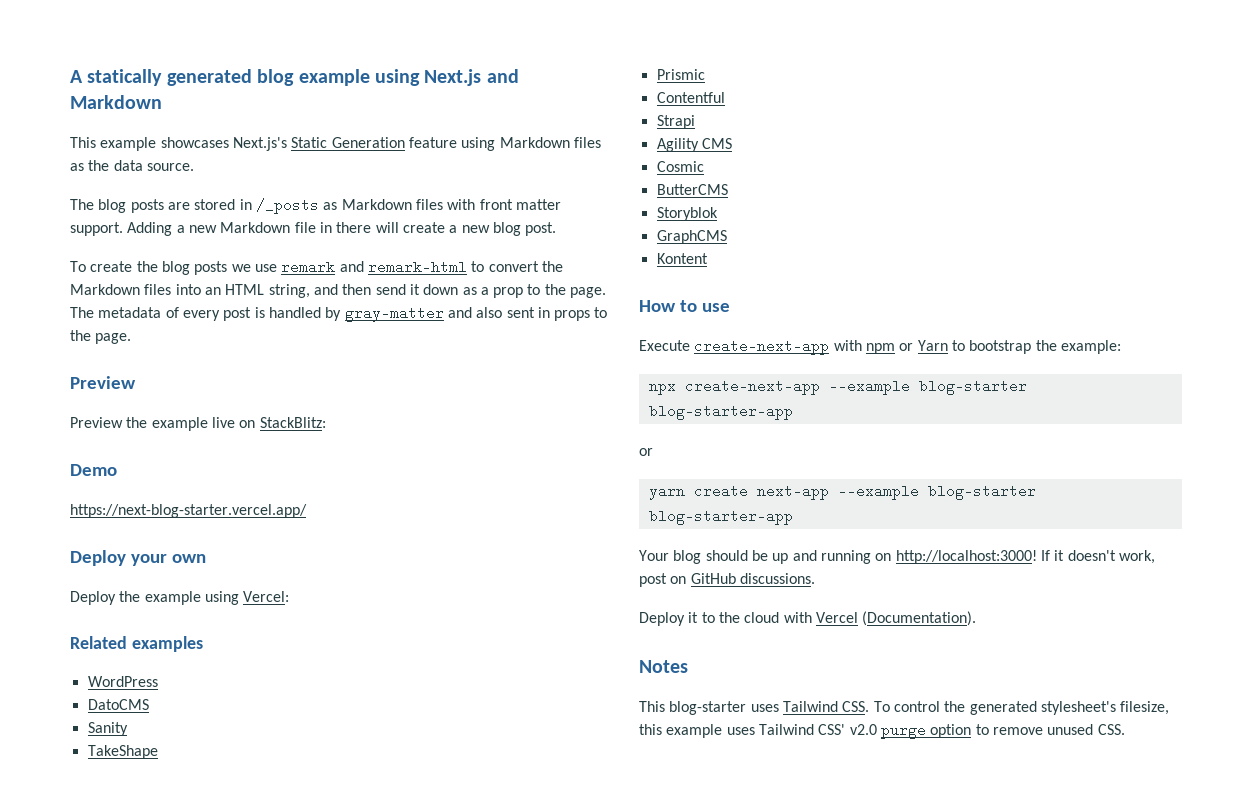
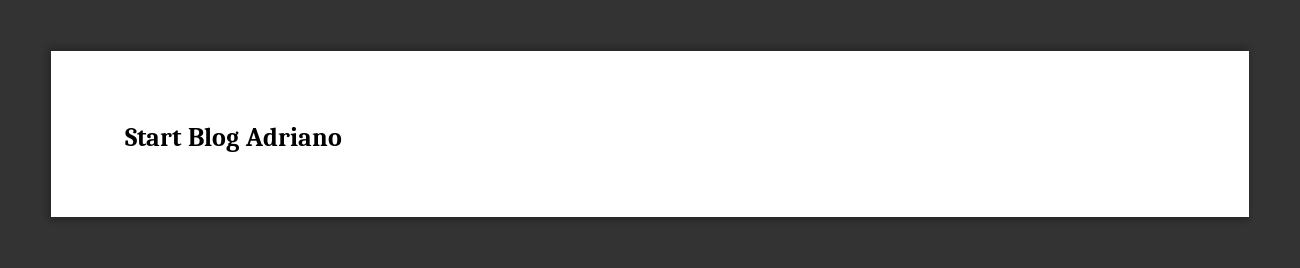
[70,69,519,86] [70,95,162,109] [70,137,601,151] [70,160,194,171] [70,198,561,214] [70,222,557,236] [70,260,563,275] [70,284,607,298] [70,306,608,322] [70,330,132,344] [70,376,136,389] [70,417,326,431] [70,464,117,476] [70,504,307,518] [70,550,206,566] [70,591,290,605] [70,636,203,652] [87,676,158,687] [87,699,149,710] [87,722,128,736] [87,745,158,759] [656,69,705,80] [656,92,725,103] [656,115,695,129] [656,138,732,152] [656,161,704,172] [656,184,728,195] [656,207,718,221] [656,230,727,244] [656,253,708,264] [639,300,730,312] [639,339,1121,355] [648,379,1027,395] [648,404,793,420] [639,448,653,456] [648,484,1036,500] [648,509,793,525] [639,550,1155,564] [639,573,815,587] [639,611,977,626] [639,660,688,673] [639,701,1170,715] [639,723,1125,739] A statically generated blog example using Next.js and Markdown // This example showcases Next.js's Static Generation feature using Markdown files as the data source. // The blog posts are stored in /_posts as Markdown files with front matter support. Adding a new Markdown file in there will create a new blog post. // To create the blog posts we use remark and remark-html to convert the Markdown files into an HTML string, and then send it down as a prop to the page. The metadata of every post is handled by gray-matter and also sent in props to the page. // Preview // Preview the example live on StackBlitz: // Demo // https://next-blog-starter.vercel.app/ // Deploy your own // Deploy the example using Vercel: // Related examples // WordPress // DatoCMS // Sanity // TakeShape // Prismic // Contentful // Strapi // Agility CMS // Cosmic // ButterCMS // Storyblok // GraphCMS // Kontent // How to use // Execute create-next-app with npm or Yarn to bootstrap the example: // npx create-next-app --example blog-starter blog-starter-app // or // yarn create next-app --example blog-starter blog-starter-app // Your blog should be up and running on http://localhost:3000! If it doesn't work, post on GitHub discussions. // Deploy it to the cloud with Vercel (Documentation). // Notes // This blog-starter uses Tailwind CSS. To control the generated stylesheet's filesize, this example uses Tailwind CSS' v2.0 purge option to remove unused CSS. -> [125,127,342,152] Start Blog Adriano

